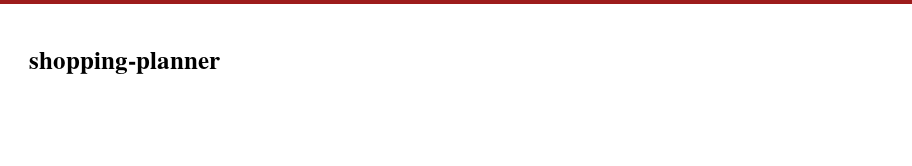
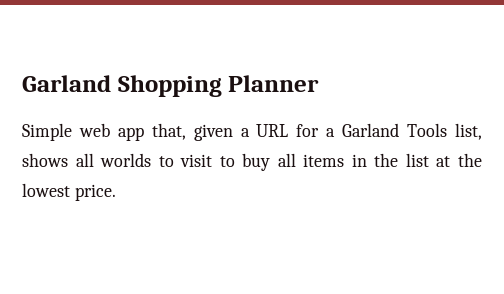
[29,52,220,74] shopping-planner -> [22,75,320,97] [22,123,483,141] [22,153,483,171] [22,183,116,201] Garland Shopping Planner // Simple web app that, given a URL for a Garland Tools list, shows all worlds to visit to buy all items in the list at the lowest price.

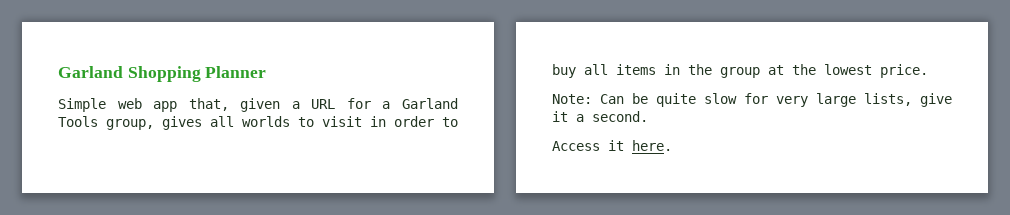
[455,123,483,140] [22,153,68,167] list, shows -> [106,116,202,130] group, gives
(213, 160) none -> [370,116,434,127] in order
[405,153,429,167] list -> [720,67,760,78] group
(116, 192) none -> [552,93,952,107] [552,111,648,122] [552,140,672,151] // Note: Can be quite slow for very large lists, give it a second. // Access it here.

